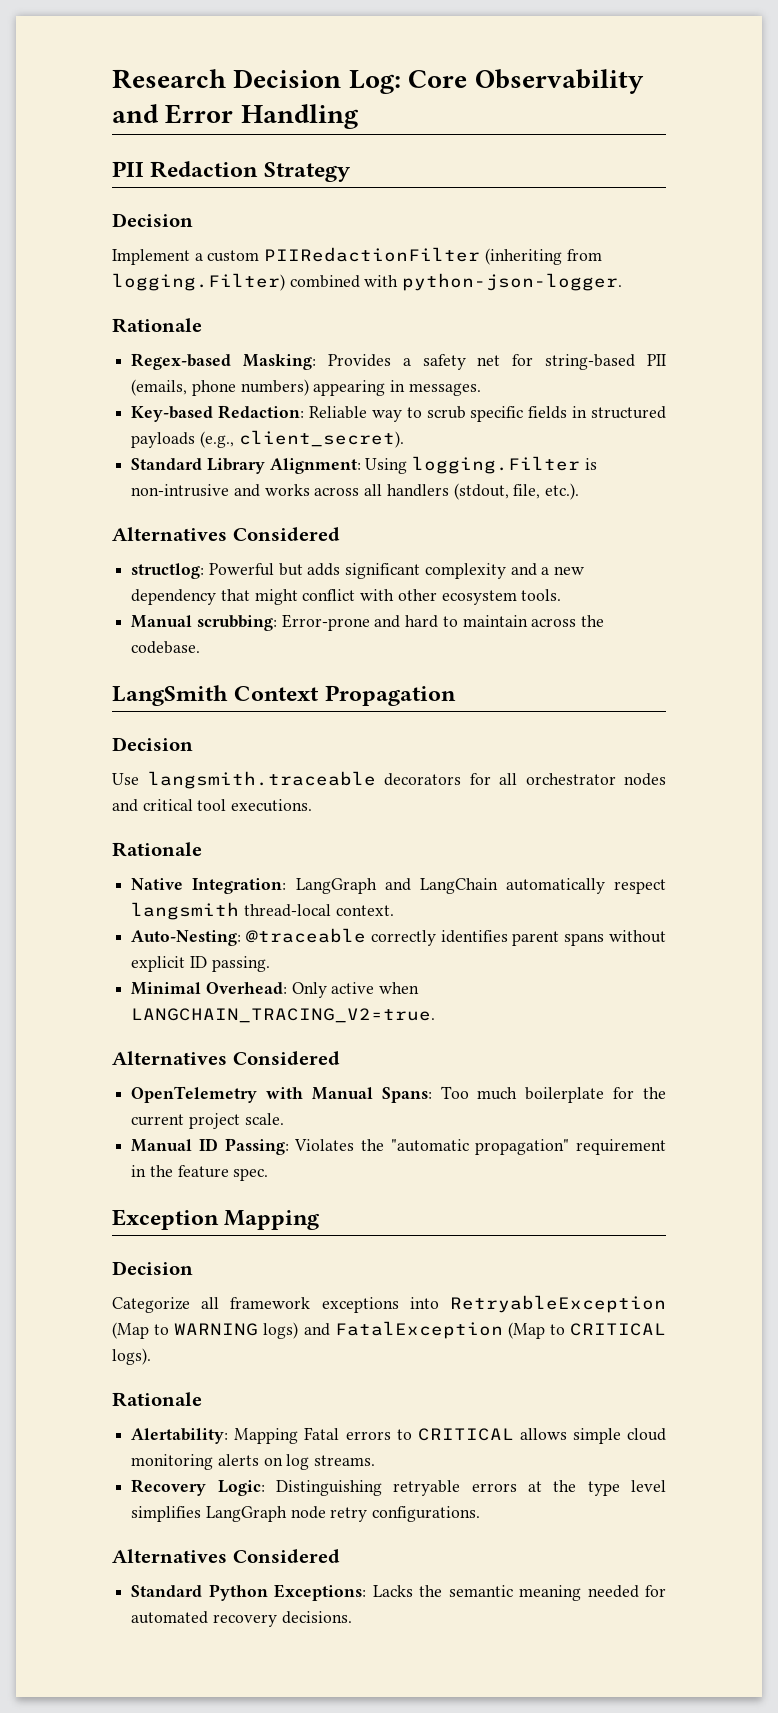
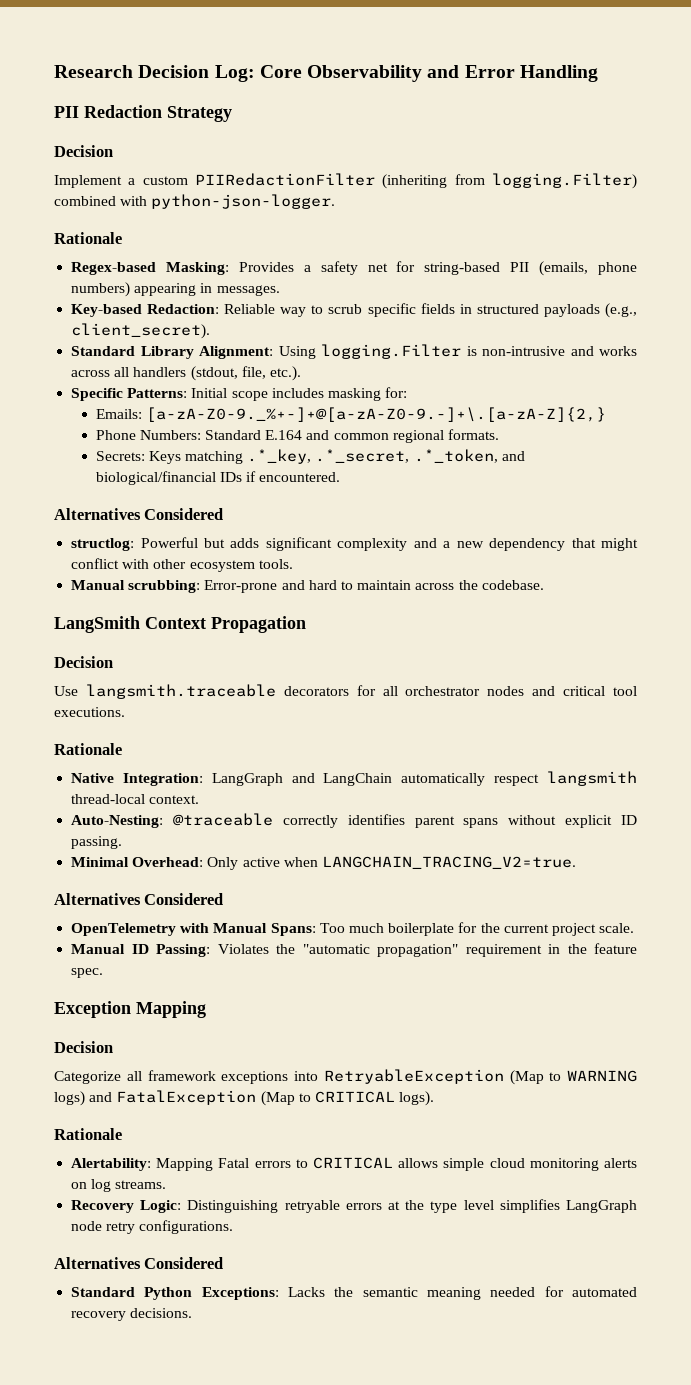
(580, 491) none -> [71,387,408,401] [95,407,606,422] [95,429,499,443] [95,449,525,464] [95,471,341,485] // Specific Patterns: Initial scope includes masking for: // Emails: [a-zA-Z0-9._%+-]+@[a-zA-Z0-9.-]+\.[a-zA-Z]{2,} // Phone Numbers: Standard E.164 and common regional formats. // Secrets: Keys matching .*_key, .*_secret, .*_token, and biological/financial IDs if encountered.

